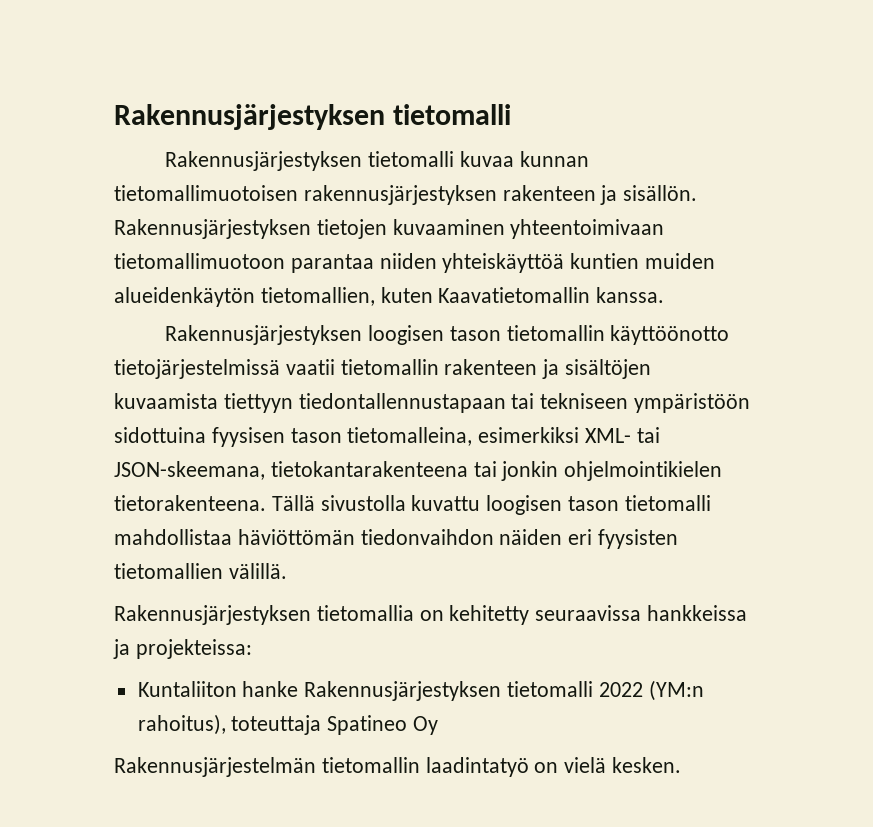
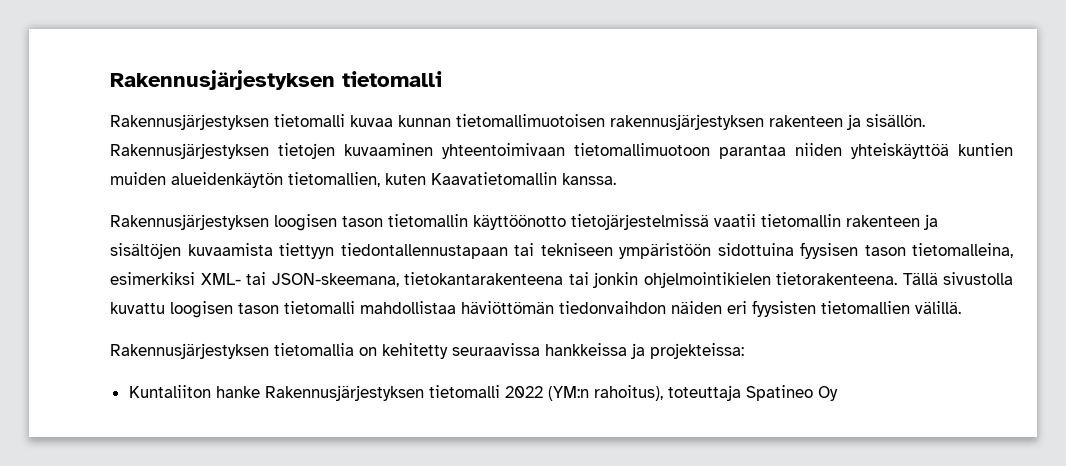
[114,757,682,777] // Rakennusjärjestelmän tietomallin laadintatyö on vielä kesken. -> (838, 393) none

